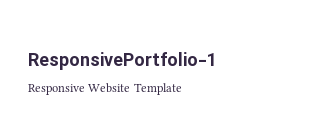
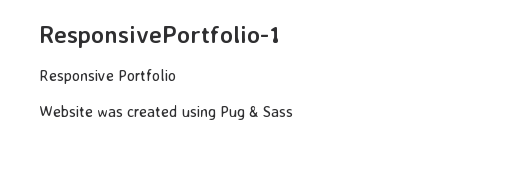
[88,83,182,95] Website Template -> [118,69,177,81] [39,105,294,120] Portfolio // Website was created using Pug & Sass

